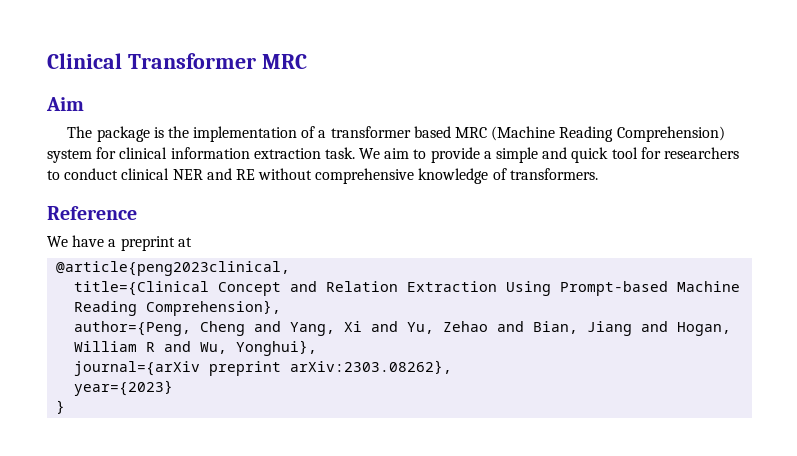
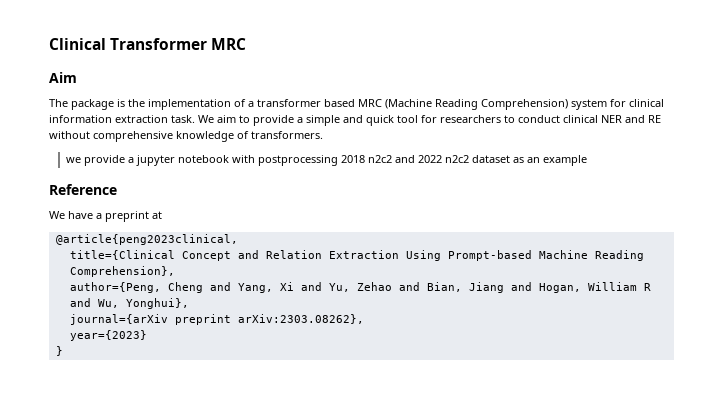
(598, 174) none -> [65,155,587,166] // we provide a jupyter notebook with postprocessing 2018 n2c2 and 2022 n2c2 dataset as an example

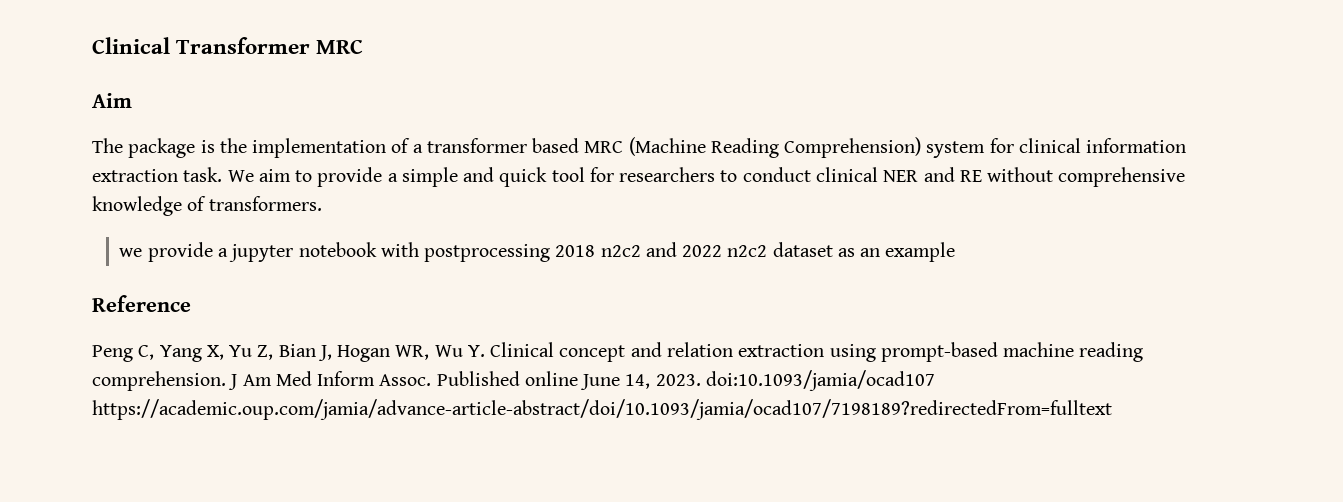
[49,211,162,222] [55,234,238,245] [69,250,644,261] [69,266,175,277] [69,282,651,293] [69,298,189,309] [69,314,364,325] [69,330,147,341] [55,346,63,356] We have a preprint at // @article{peng2023clinical, // title={Clinical Concept and Relation Extraction Using Prompt-based Machine Reading Comprehension}, // author={Peng, Cheng and Yang, Xi and Yu, Zehao and Bian, Jiang and Hogan, William R and Wu, Yonghui}, // journal={arXiv preprint arXiv:2303.08262}, // year={2023} // } -> [92,342,1144,362] [92,370,935,391] [92,399,1112,420] Peng C, Yang X, Yu Z, Bian J, Hogan WR, Wu Y. Clinical concept and relation extraction using prompt-based machine reading comprehension. J Am Med Inform Assoc. Published online June 14, 2023. doi:10.1093/jamia/ocad107 https://academic.oup.com/jamia/advance-article-abstract/doi/10.1093/jamia/ocad107/7198189?redirectedFrom=fulltext

